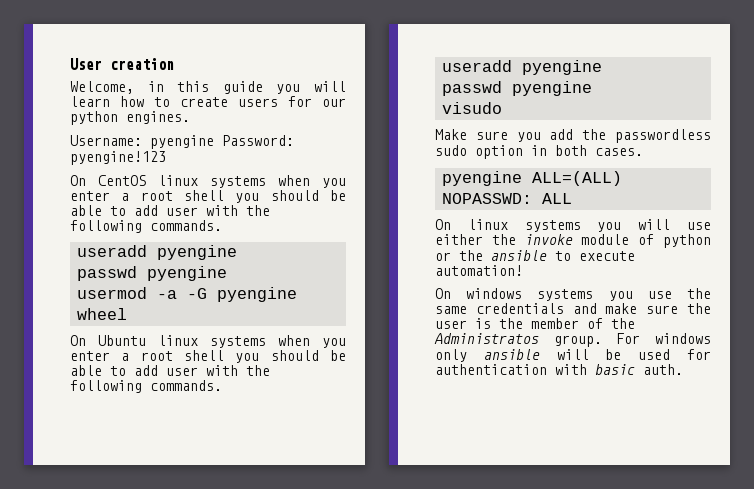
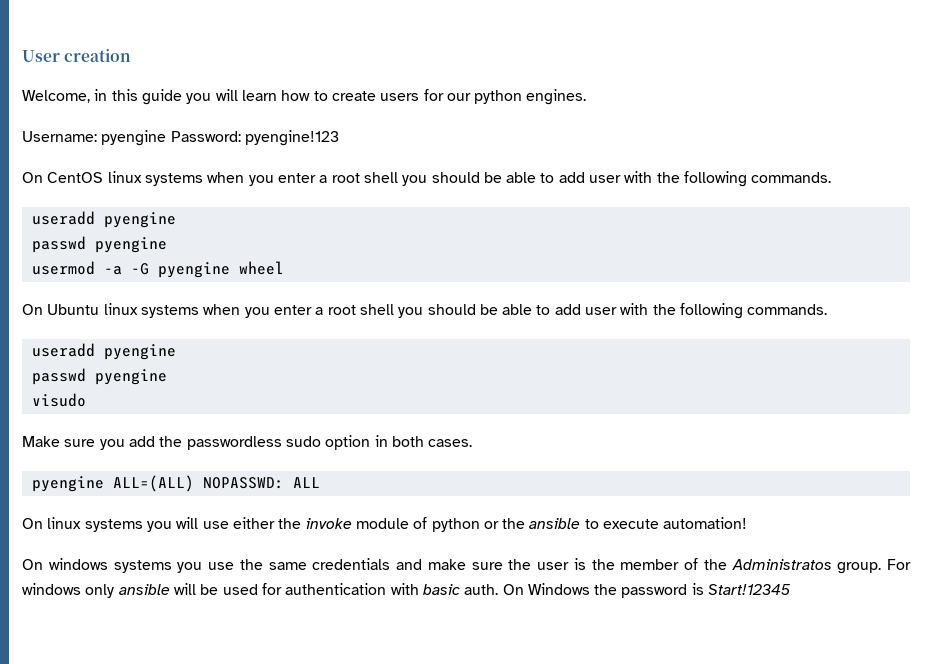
(683, 369) none -> [502,583,791,598] On Windows the password is Start!12345

